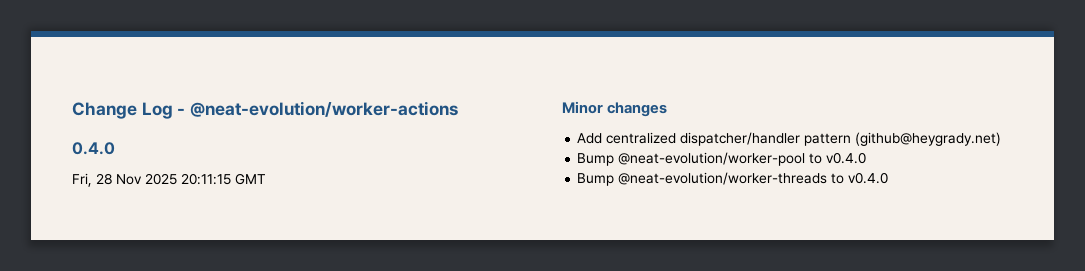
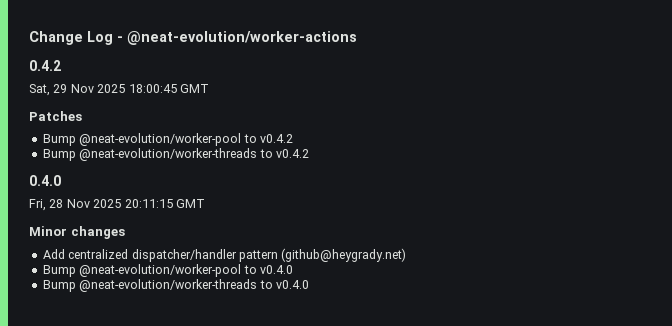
(459, 109) none -> [29,60,61,71] [29,84,209,96] [29,111,82,121] [42,133,293,146] [42,148,309,161] // 0.4.2 // Sat, 29 Nov 2025 18:00:45 GMT // Patches // Bump @neat-evolution/worker-pool to v0.4.2 // Bump @neat-evolution/worker-threads to v0.4.2

